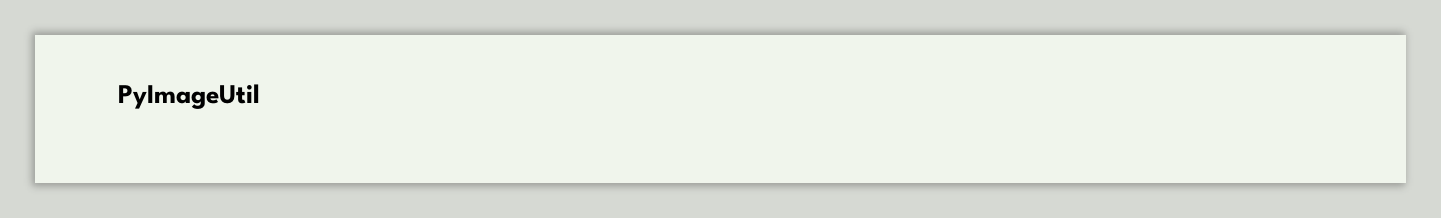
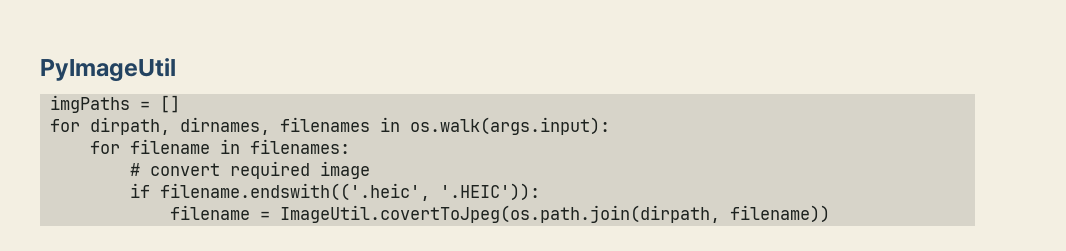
(260, 96) none -> [50,95,181,113] [50,117,611,135] [90,139,351,154] [130,161,371,179] [130,183,541,201] [170,205,831,223] // imgPaths = [] // for dirpath, dirnames, filenames in os.walk(args.input): // for filename in filenames: // # convert required image // if filename.endswith(('.heic', '.HEIC')): // filename = ImageUtil.covertToJpeg(os.path.join(dirpath, filename))

